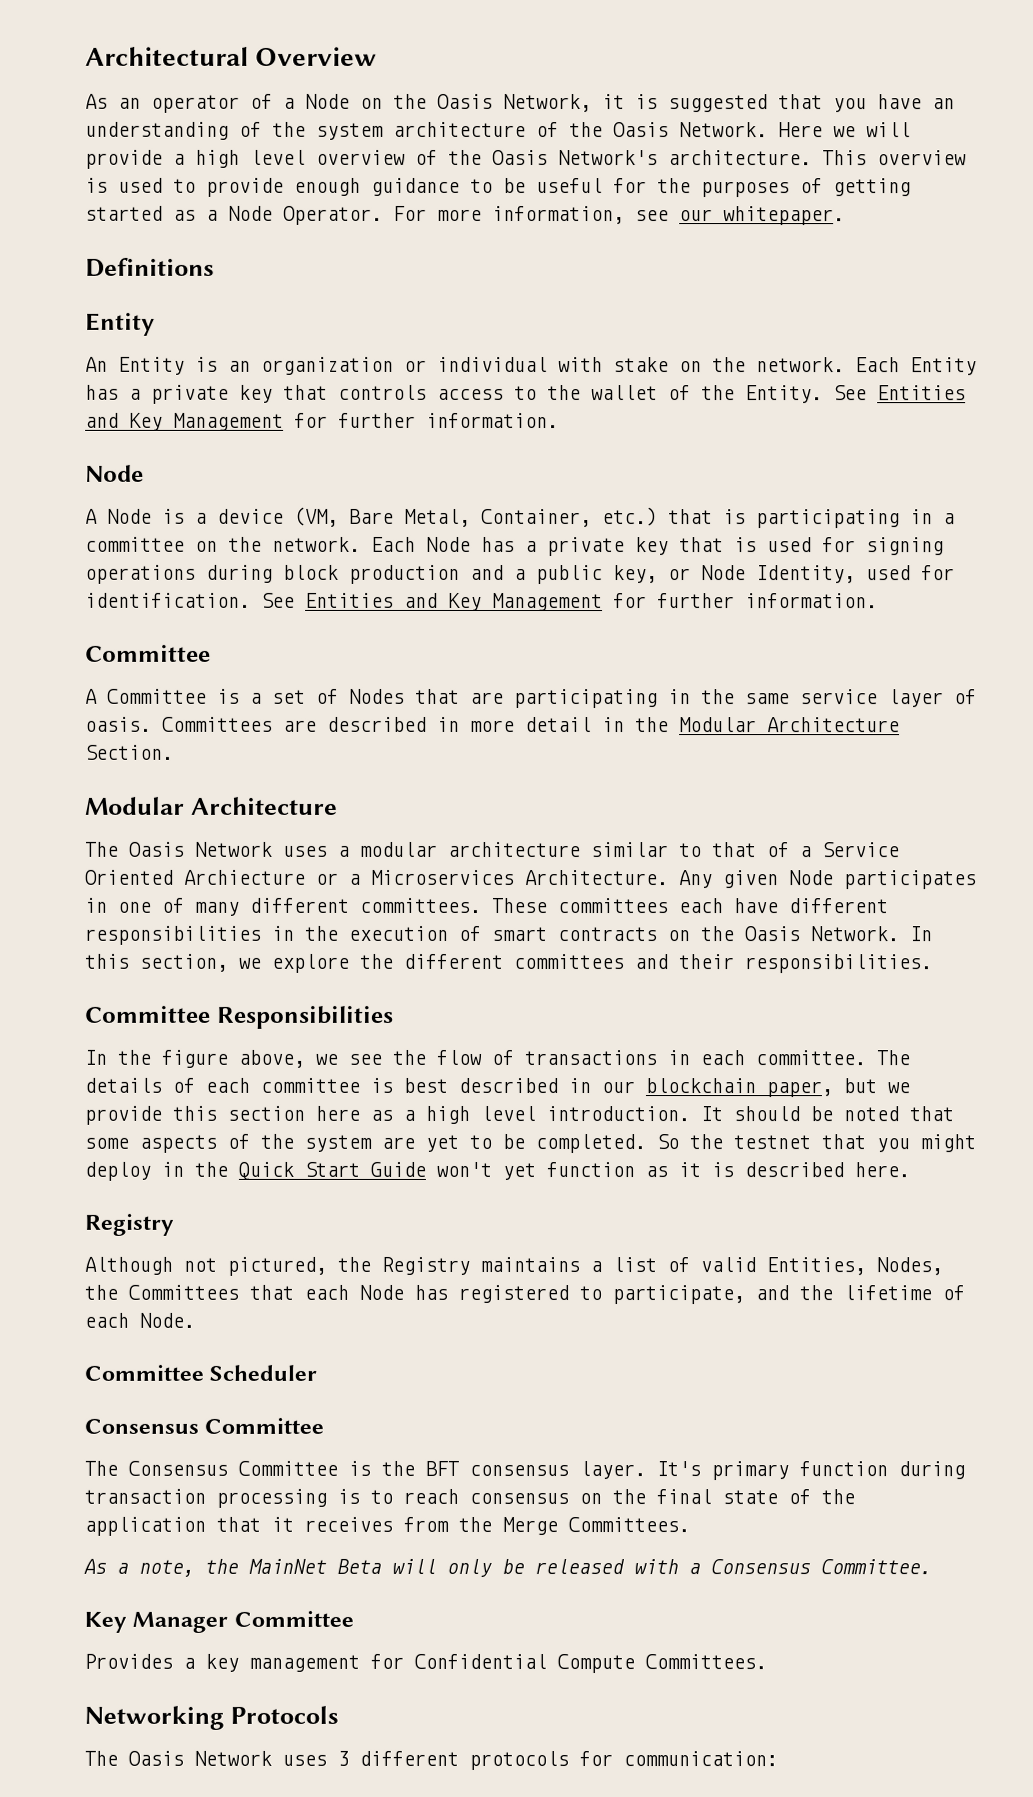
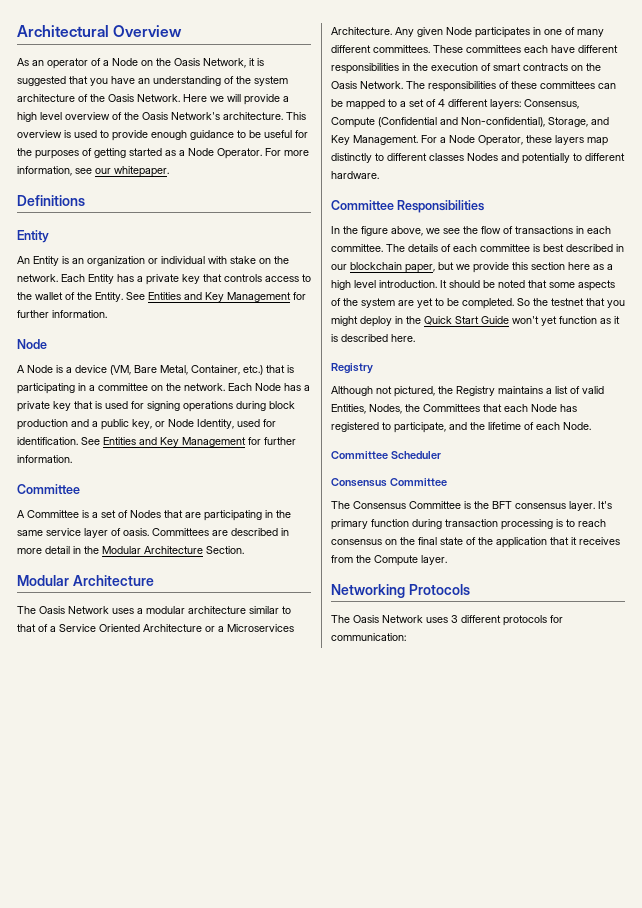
[184,869,306,885] Archiecture -> [143,624,202,632] Architecture
[909,926,932,942] [84,953,932,974] In this section, we explore the different committees and their responsibilities. -> [406,81,616,92] [331,99,579,110] [331,117,609,128] [331,135,608,146] [331,153,625,164] [331,171,379,179] The responsibilities of these committees can be mapped to a set of 4 different layers: Consensus, Compute (Confidential and Non-confidential), Storage, and Key Management. For a Node Operator, these layers map distinctly to different classes Nodes and potentially to different hardware.
[502,1516,690,1536] [83,1558,932,1577] [84,1610,354,1633] [84,1653,767,1674] Merge Committees. // As a note, the MainNet Beta will only be released with a Consensus Committee. // Key Manager Committee // Provides a key management for Confidential Compute Committees. -> [374,555,447,566] Compute layer.

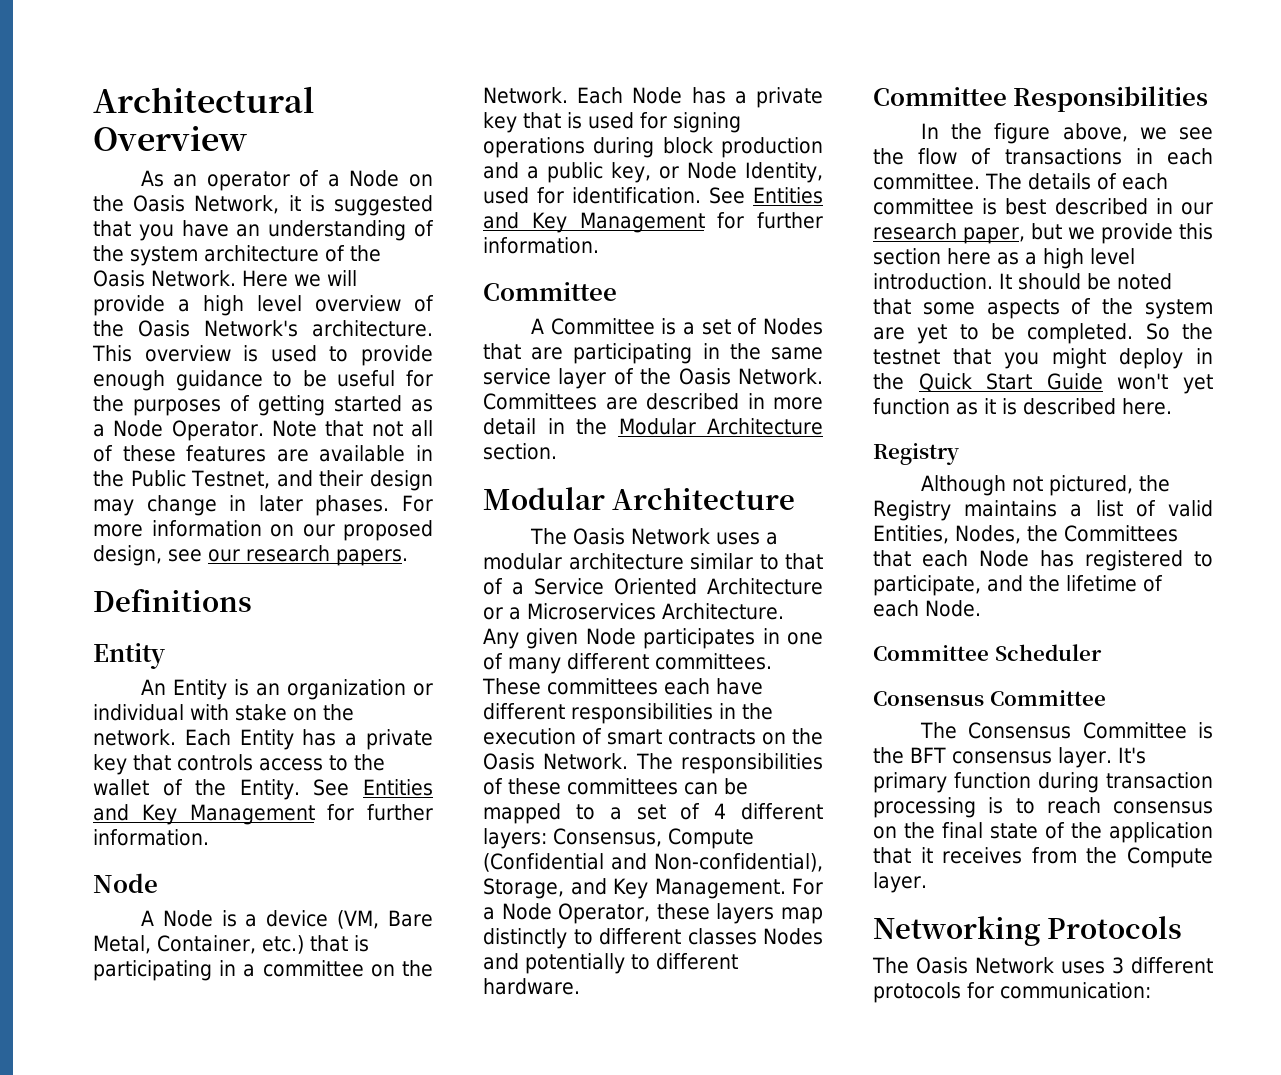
[265,148,309,156] [17,166,169,177] For more information, see our whitepaper. -> [271,420,433,437] [93,445,433,462] [93,470,433,491] [93,495,434,516] [93,520,433,541] [93,545,408,566] Note that not all of these features are available in the Public Testnet, and their design may change in later phases. For more information on our proposed design, see our research papers.
[184,383,225,391] network. -> [483,87,568,104] Network.
[123,528,149,536] oasis. -> [640,368,823,385] the Oasis Network.
[206,546,244,554] Section. -> [483,443,557,460] section.
[350,262,402,270] blockchain -> [873,223,957,240] research

